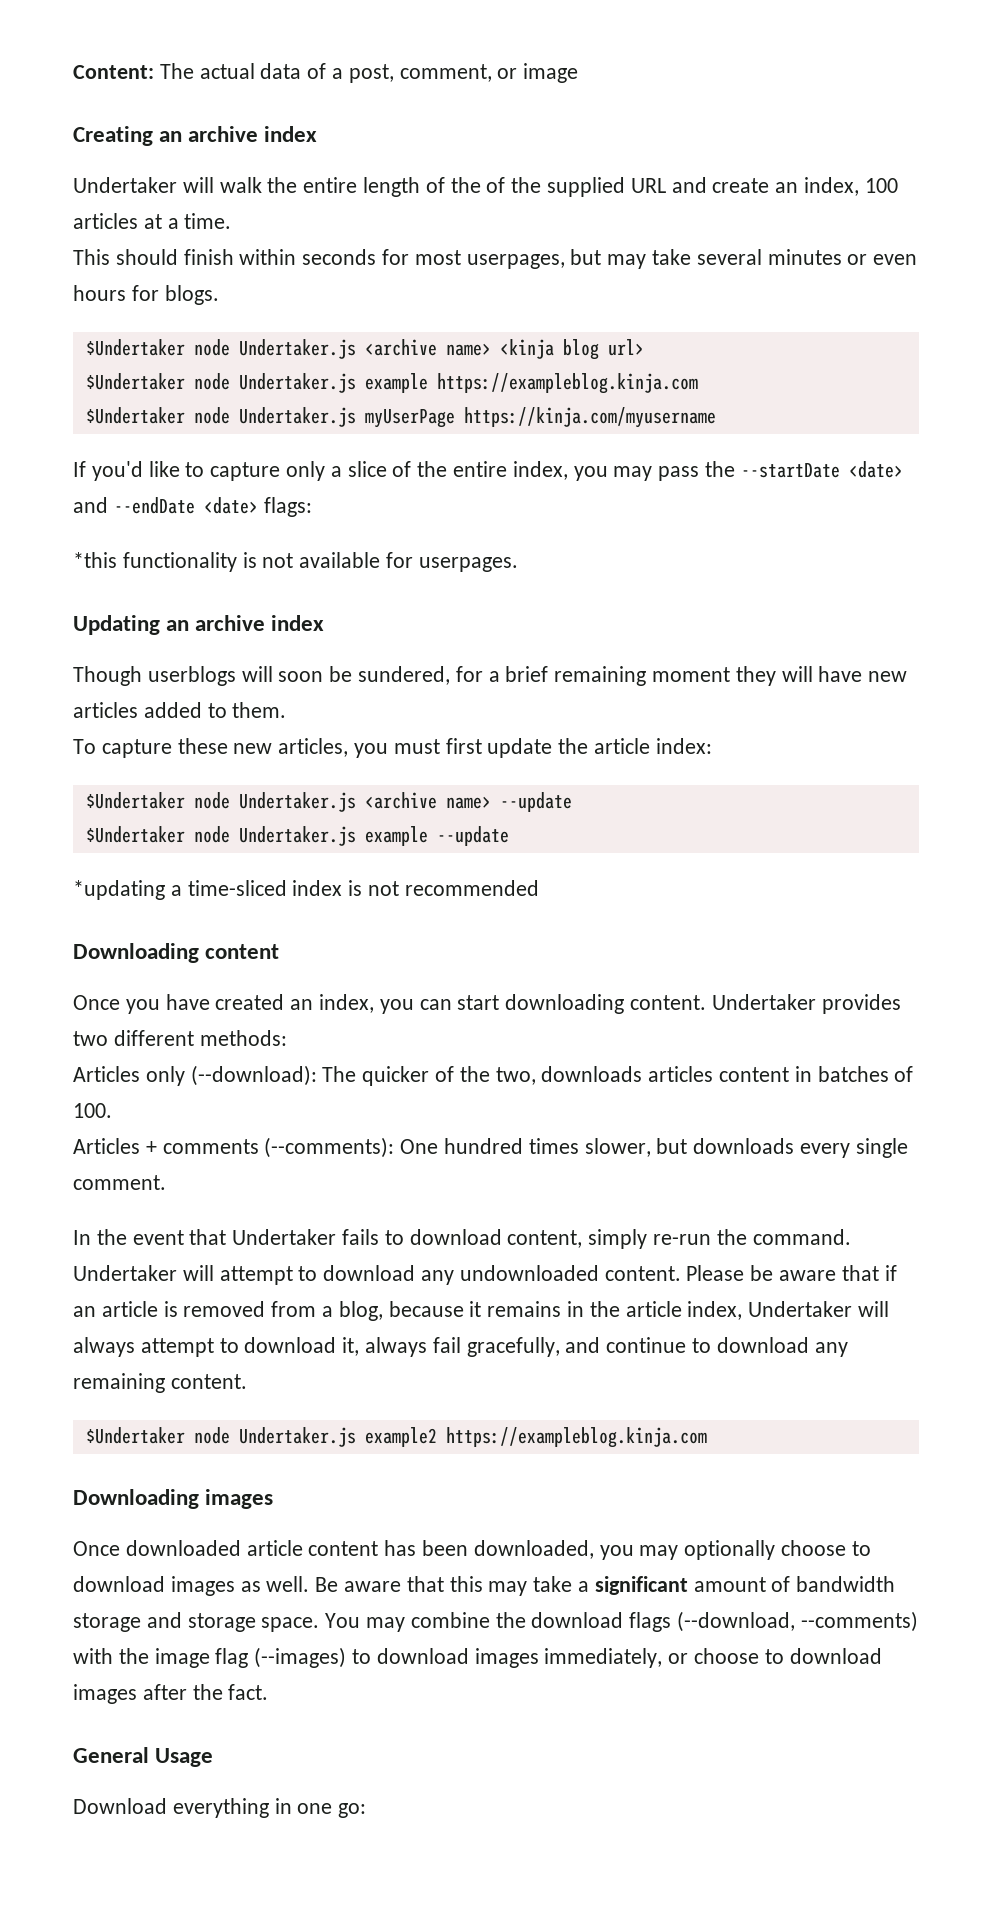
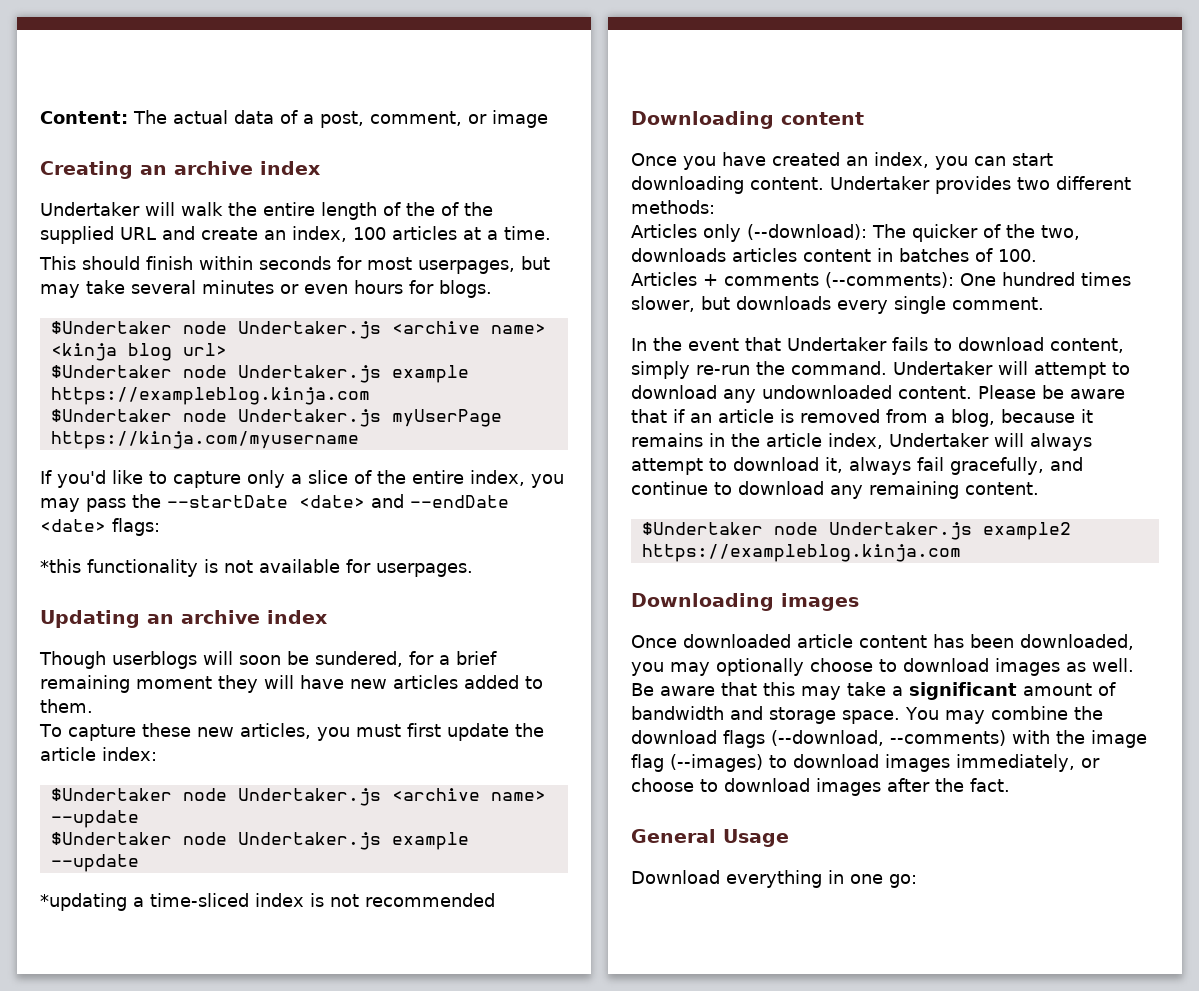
[73,1613,141,1632] storage -> (724, 713) none

